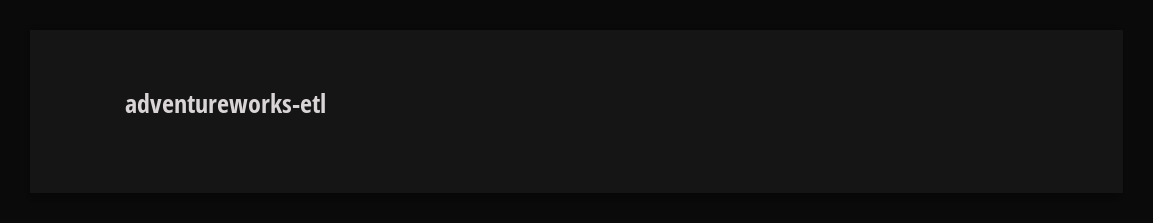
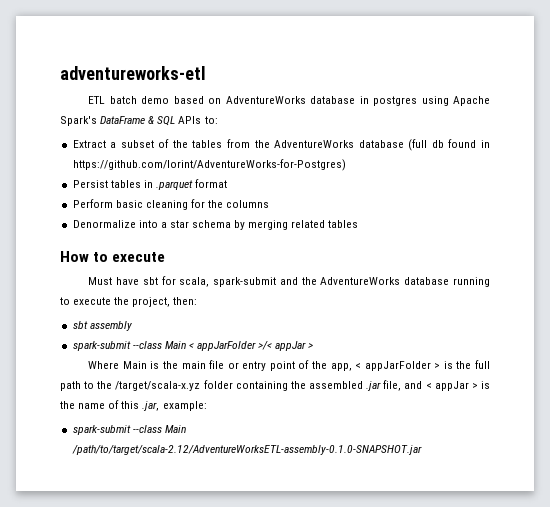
(326, 103) none -> [88,96,491,106] [60,116,218,126] [72,139,491,151] [72,159,346,171] [72,179,228,190] [72,199,270,210] [72,220,359,230] [60,251,166,262] [88,276,491,287] [60,297,198,307] [72,321,132,331] [72,341,314,351] [88,360,491,371] [60,380,491,391] [60,400,207,411] [72,425,186,435] [71,445,422,455] // ETL batch demo based on AdventureWorks database in postgres using Apache Spark's DataFrame & SQL APIs to: // Extract a subset of the tables from the AdventureWorks database (full db found in https://github.com/lorint/AdventureWorks-for-Postgres) // Persist tables in .parquet format // Perform basic cleaning for the columns // Denormalize into a star schema by merging related tables // How to execute // Must have sbt for scala, spark-submit and the AdventureWorks database running to execute the project, then: // sbt assembly // spark-submit --class Main < appJarFolder >/< appJar > // Where Main is the main file or entry point of the app, < appJarFolder > is the full path to the /target/scala-x.yz folder containing the assembled .jar file, and < appJar > is the name of this .jar, example: // spark-submit --class Main /path/to/target/scala-2.12/AdventureWorksETL-assembly-0.1.0-SNAPSHOT.jar

